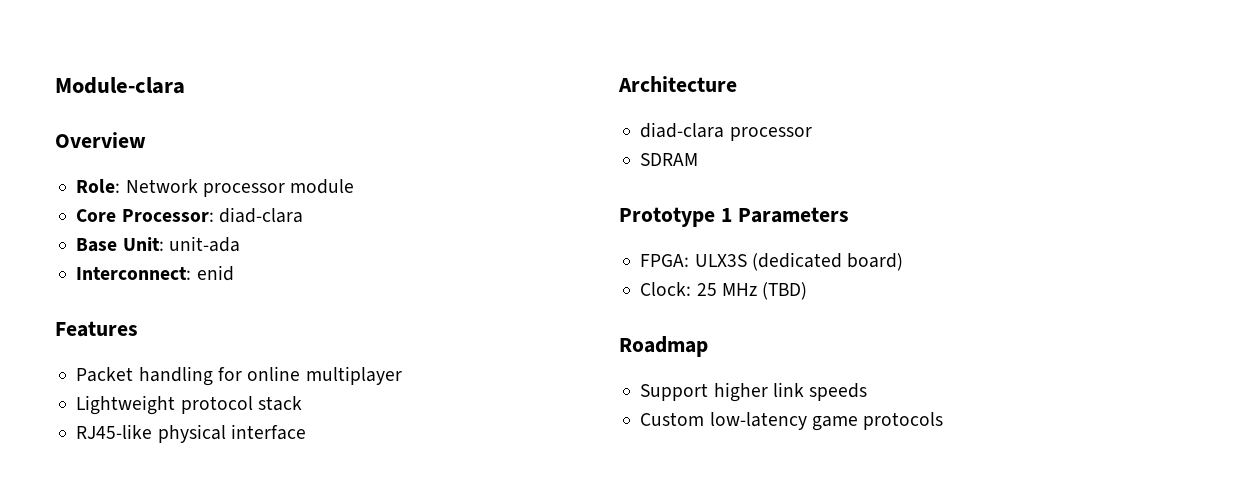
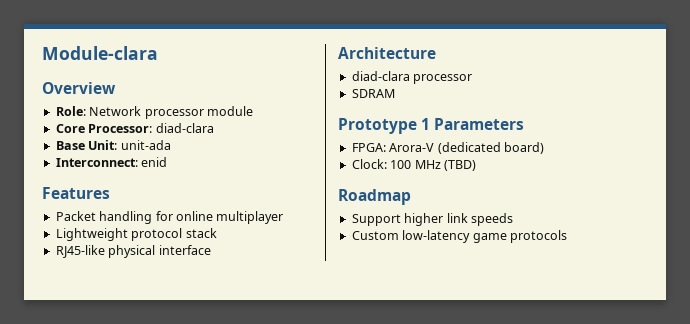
[694,254,747,267] ULX3S -> [389,143,435,152] Arora-V
[696,283,717,296] 25 -> [390,160,412,169] 100

